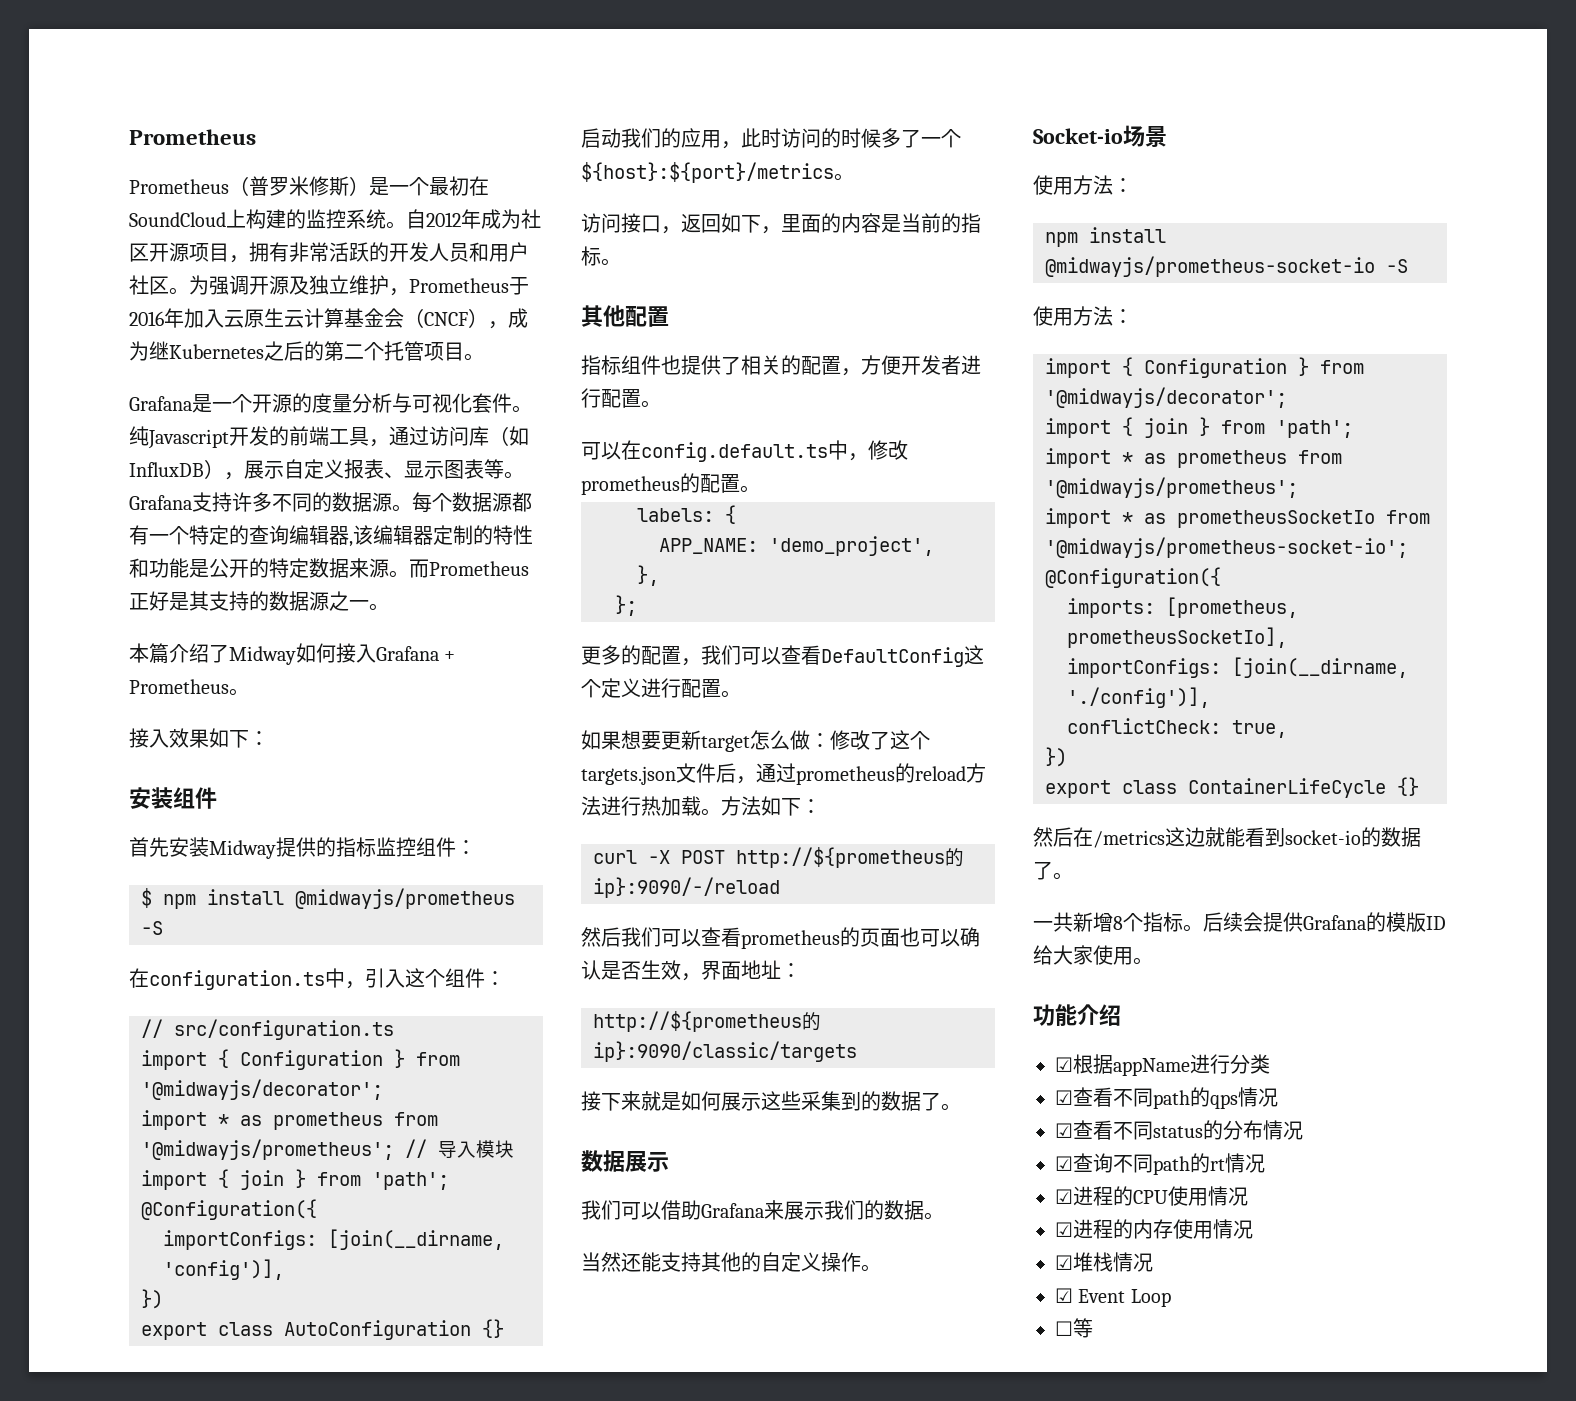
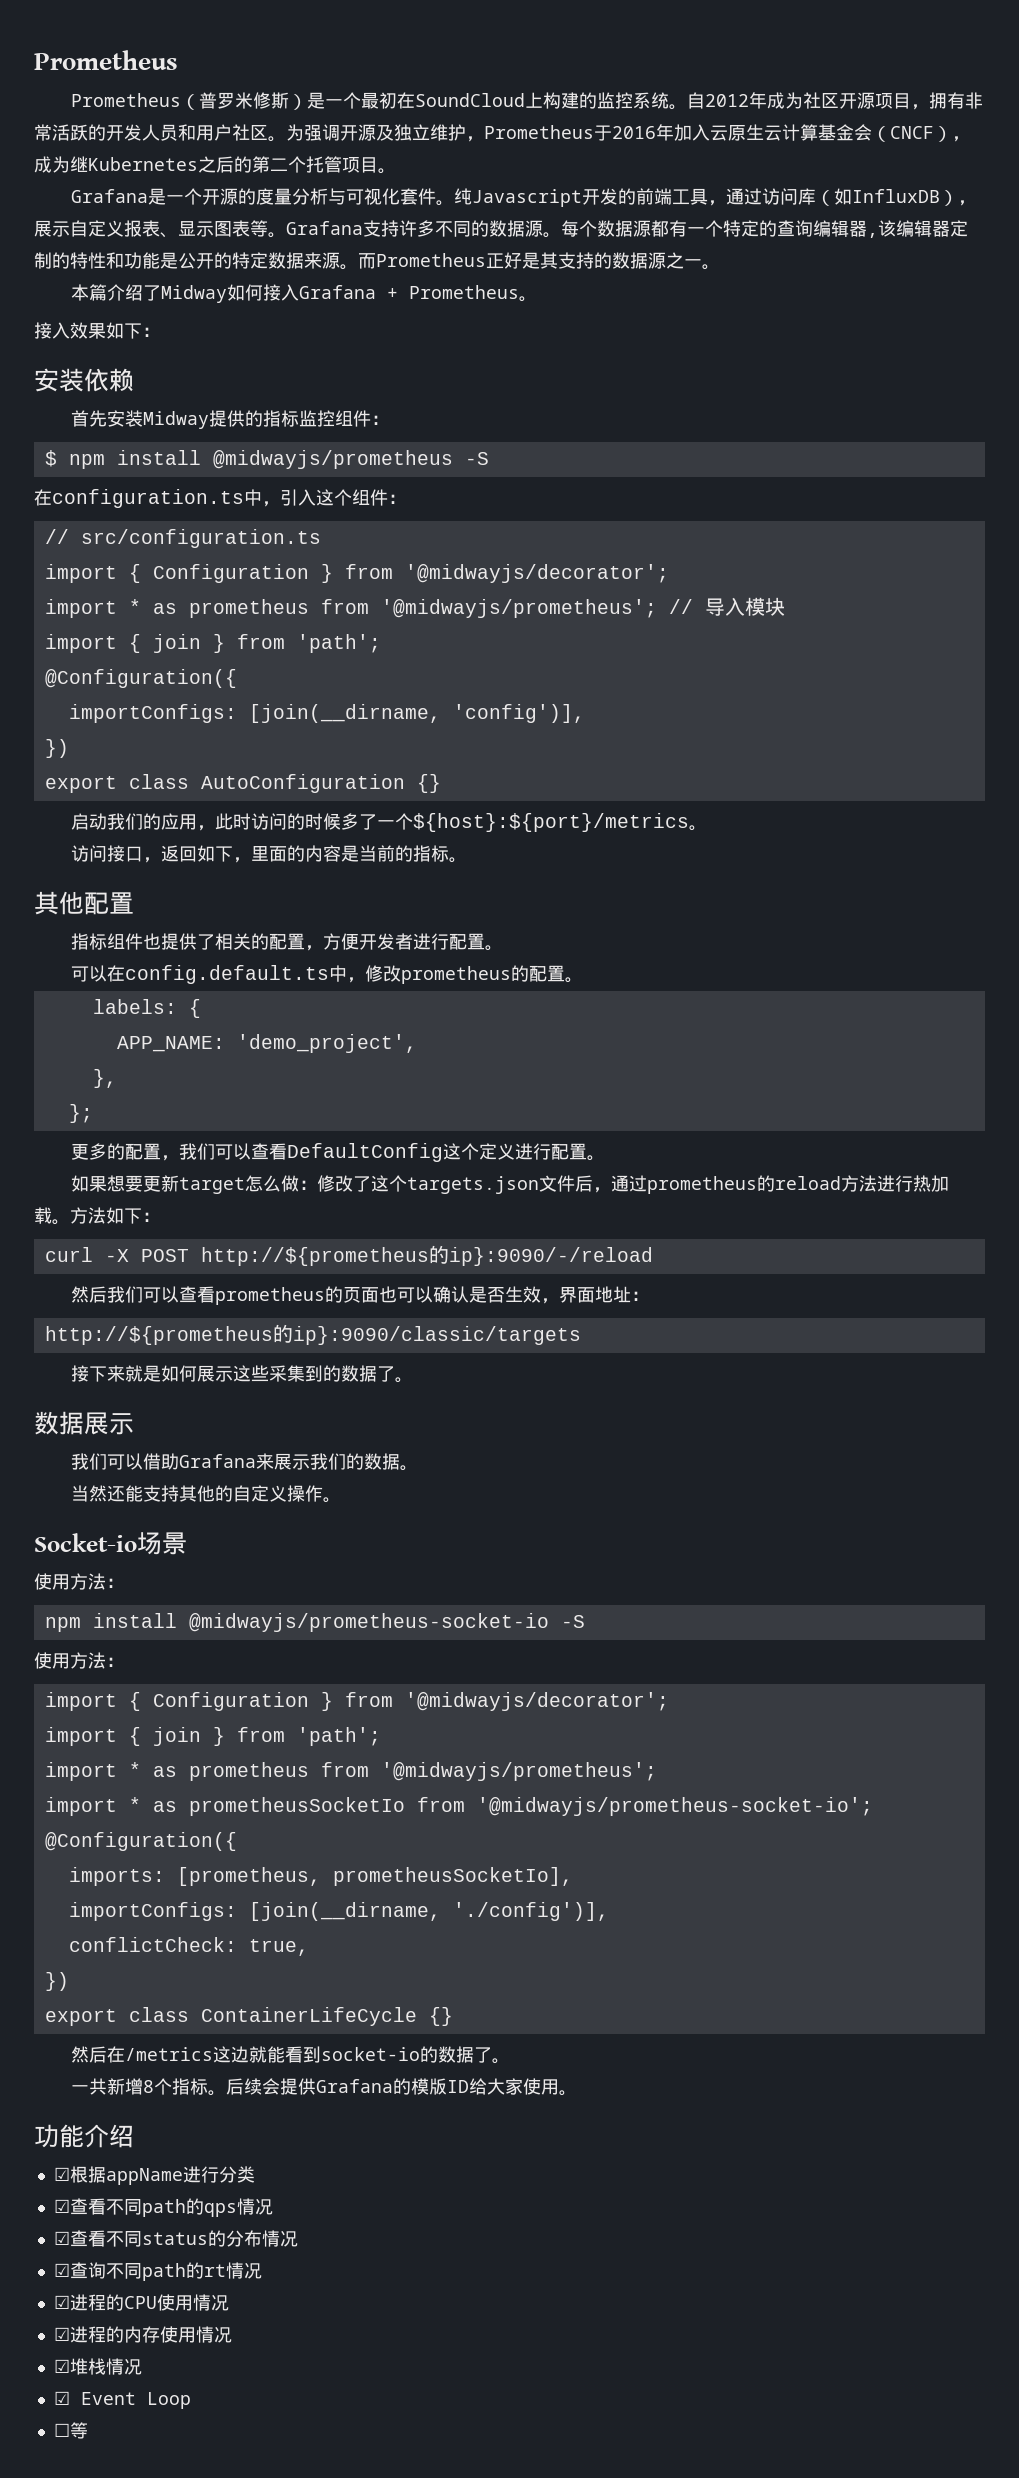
[173,787,217,809] 组件 -> [84,368,134,392] 依赖

